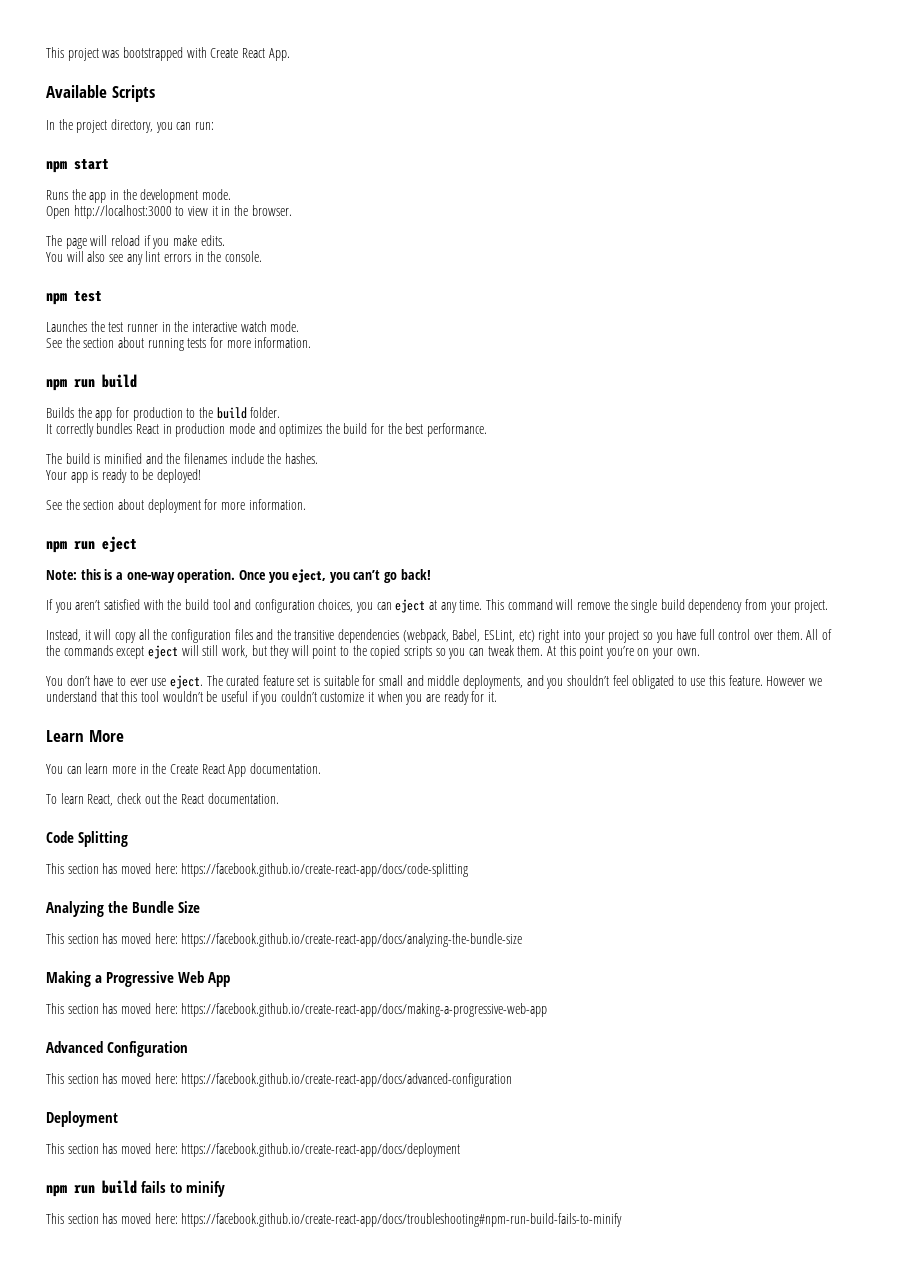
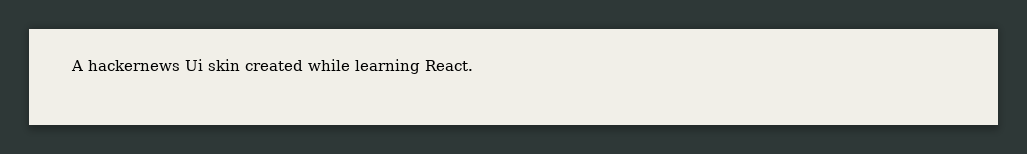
[46,47,290,61] [46,85,155,102] [46,119,214,133] [46,159,109,173] [46,189,231,203] [46,205,292,219] [46,235,225,249] [46,251,262,265] [46,291,102,305] [46,321,300,332] [46,337,312,351] [46,374,137,391] [46,407,281,421] [46,423,488,437] [46,453,318,464] [46,469,201,483] [46,499,306,513] [46,536,137,553] [46,569,431,583] [46,599,829,613] [46,629,833,643] [46,645,700,659] [46,675,823,689] [46,691,497,705] [46,730,124,742] [46,763,321,777] [46,793,279,806] [46,831,129,847] [46,863,469,877] [46,901,201,917] [46,933,523,947] [46,971,231,987] [46,1003,548,1017] [46,1041,189,1057] [46,1073,513,1087] [46,1111,118,1127] [46,1143,461,1157] [46,1180,226,1197] [46,1213,623,1227] This project was bootstrapped with Create React App. // Available Scripts // In the project directory, you can run: // npm start // Runs the app in the development mode. // Open http://localhost:3000 to view it in the browser. // The page will reload if you make edits. // You will also see any lint errors in the console. // npm test // Launches the test runner in the interactive watch mode. // See the section about running tests for more information. // npm run build // Builds the app for production to the build folder. // It correctly bundles React in production mode and optimizes the build for the best performance. // The build is minified and the filenames include the hashes. // Your app is ready to be deployed! // See the section about deployment for more information. // npm run eject // Note: this is a one-way operation. Once you eject, you can’t go back! // If you aren’t satisfied with the build tool and configuration choices, you can eject at any time. This command will remove the single build dependency from your project. // Instead, it will copy all the configuration files and the transitive dependencies (webpack, Babel, ESLint, etc) right into your project so you have full control over them. All of the commands except eject will still work, but they will point to the copied scripts so you can tweak them. At this point you’re on your own. // You don’t have to ever use eject. The curated feature set is suitable for small and middle deployments, and you shouldn’t feel obligated to use this feature. However we understand that this tool wouldn’t be useful if you couldn’t customize it when you are ready for it. // Learn More // You can learn more in the Create React App documentation. // To learn React, check out the React documentation. // Code Splitting // This section has moved here: https://facebook.github.io/create-react-app/docs/code-splitting // Analyzing the Bundle Size // This section has moved here: https://facebook.github.io/create-react-app/docs/analyzing-the-bundle-size // Making a Progressive Web App // This section has moved here: https://facebook.github.io/create-react-app/docs/making-a-progressive-web-app // Advanced Configuration // This section has moved here: https://facebook.github.io/create-react-app/docs/advanced-configuration // Deployment // This section has moved here: https://facebook.github.io/create-react-app/docs/deployment // npm run build fails to minify // This section has moved here: https://facebook.github.io/create-react-app/docs/troubleshooting#npm-run-build-fails-to-minify -> [71,59,473,74] A hackernews Ui skin created while learning React.

